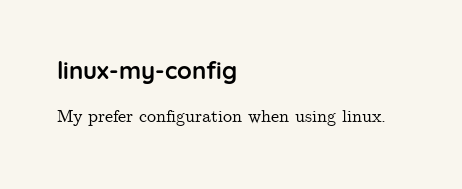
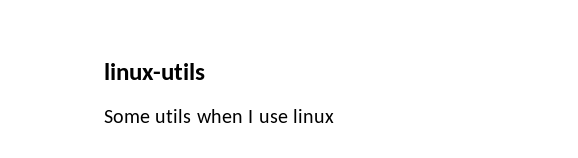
[57,61,237,84] [57,109,386,126] linux-my-config // My prefer configuration when using linux. -> [104,63,205,80] [104,109,334,123] linux-utils // Some utils when I use linux

